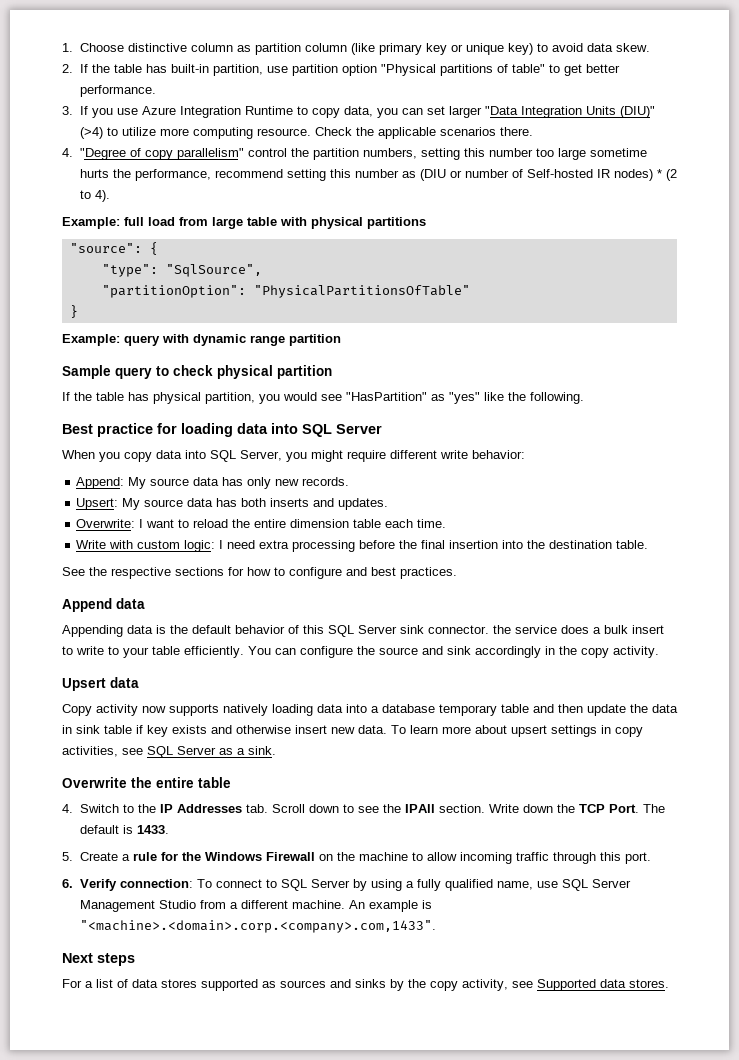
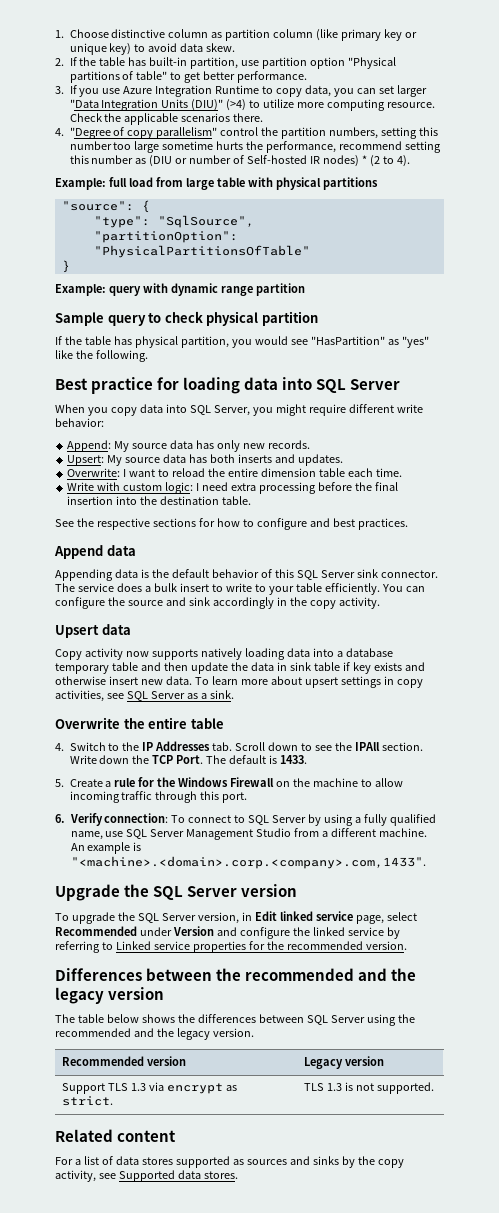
[493,625,511,634] the -> [55,583,75,592] The
[62,953,135,966] Next steps -> [55,884,298,901] [55,911,417,924] [55,926,400,939] [55,941,407,953] [55,968,417,981] [55,987,165,1004] [55,1014,415,1026] [55,1028,254,1040] [62,1056,187,1066] [304,1056,385,1069] [62,1082,238,1094] [62,1096,114,1106] [304,1082,435,1094] [55,1129,177,1142] Upgrade the SQL Server version // To upgrade the SQL Server version, in Edit linked service page, select Recommended under Version and configure the linked service by referring to Linked service properties for the recommended version. // Differences between the recommended and the legacy version // The table below shows the differences between SQL Server using the recommended and the legacy version. // Recommended version | Legacy version // Support TLS 1.3 via encrypt as strict. | TLS 1.3 is not supported. // Related content

